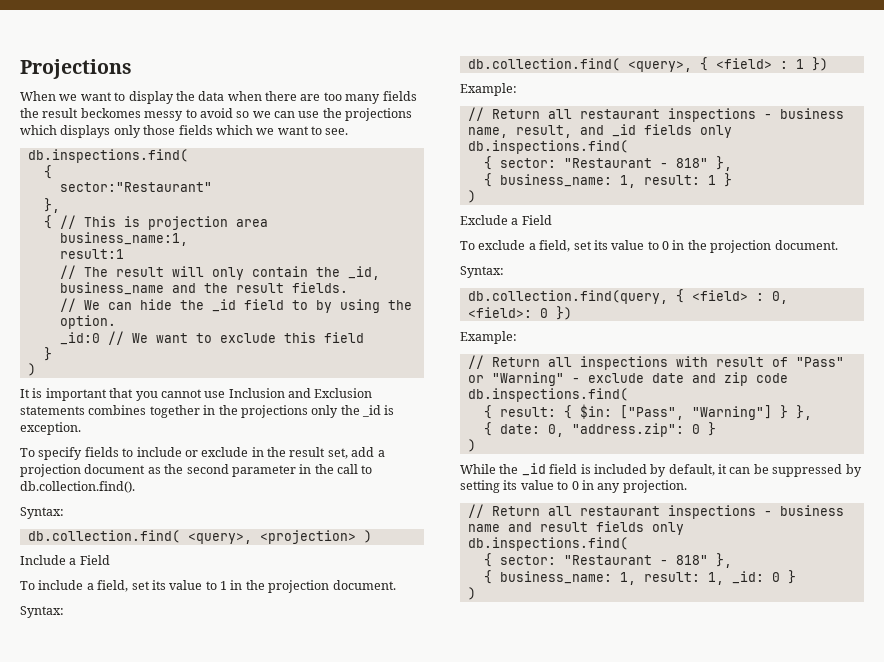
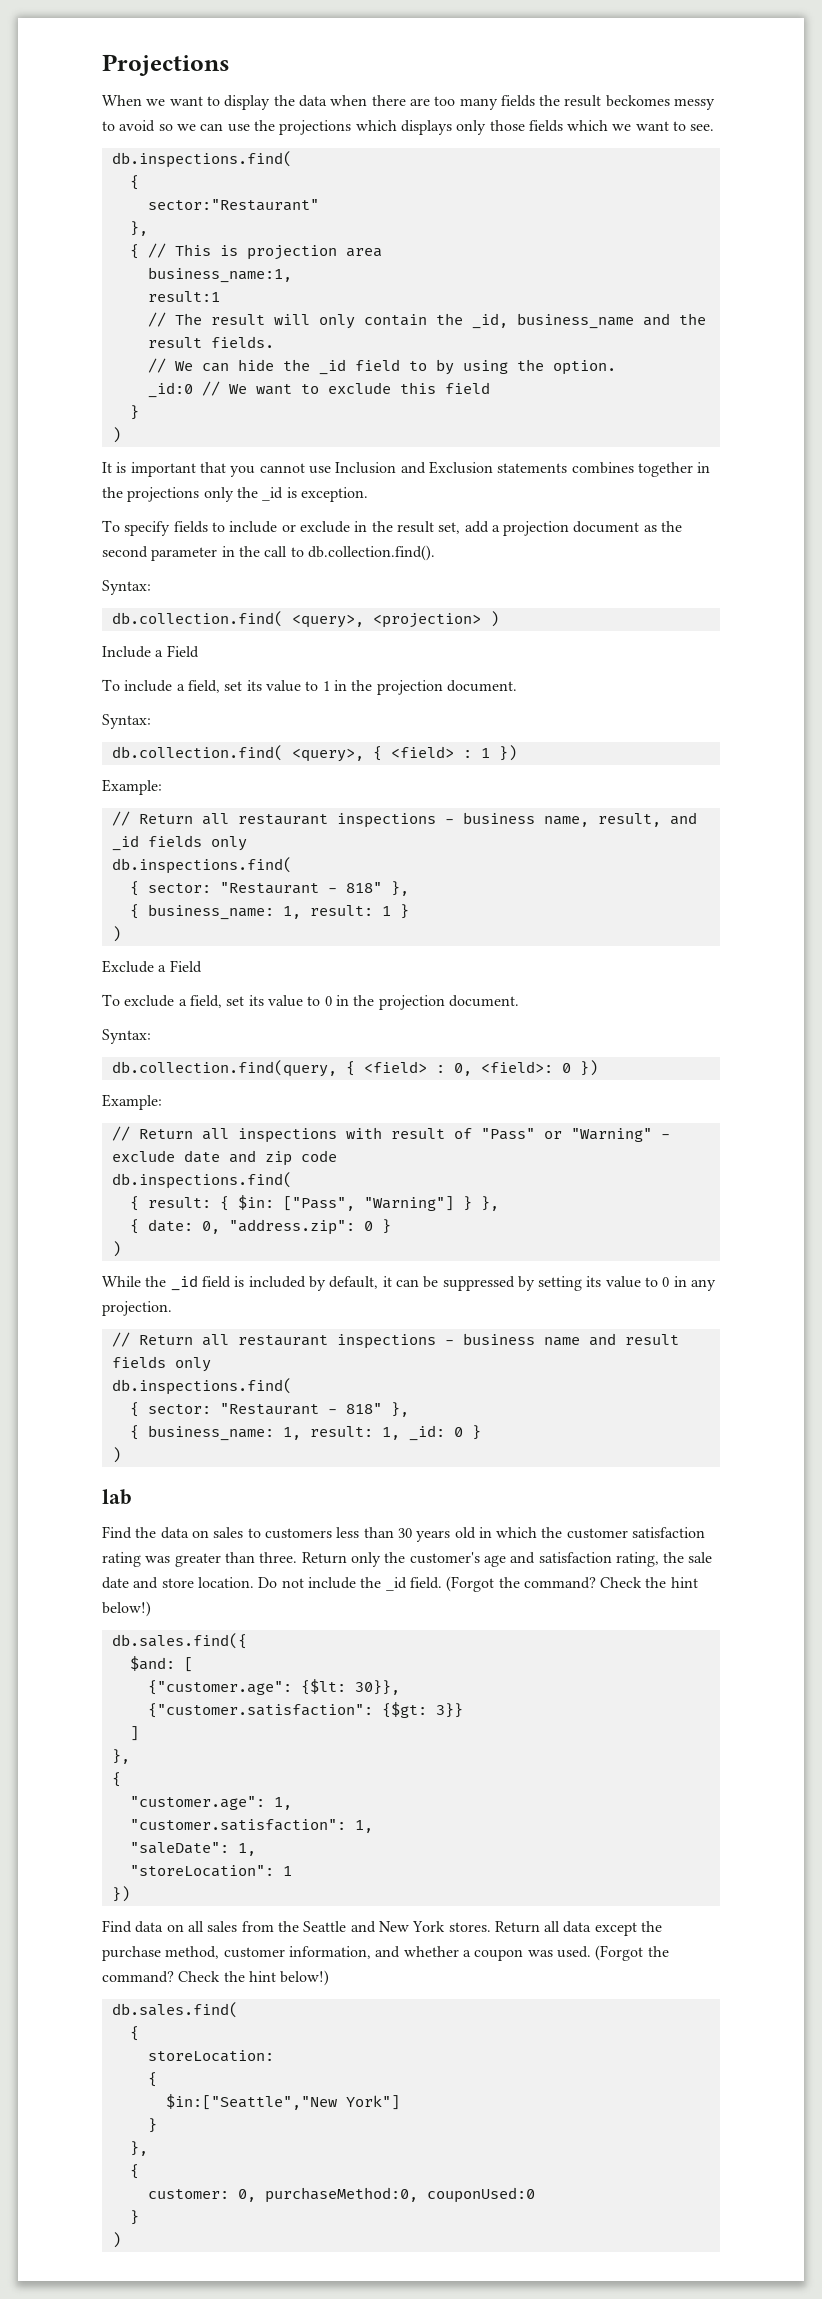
(476, 593) none -> [102,1489,132,1505] [102,1526,706,1542] [102,1552,713,1567] [102,1576,698,1592] [102,1601,151,1617] [111,1633,247,1649] [129,1656,193,1672] [147,1679,400,1695] [147,1702,463,1718] [129,1726,139,1741] [111,1749,130,1764] [111,1772,121,1787] [129,1796,292,1810] [129,1819,373,1833] [129,1842,256,1856] [129,1865,292,1877] [111,1886,130,1902] [102,1920,663,1936] [102,1945,669,1961] [102,1970,330,1986] [111,2002,238,2018] [129,2026,139,2041] [147,2050,274,2062] [147,2072,157,2087] [165,2094,400,2110] [147,2118,157,2133] [129,2141,148,2156] [129,2164,139,2179] [147,2187,535,2203] [129,2210,139,2225] [111,2232,121,2248] // lab // Find the data on sales to customers less than 30 years old in which the customer satisfaction rating was greater than three. Return only the customer's age and satisfaction rating, the sale date and store location. Do not include the _id field. (Forgot the command? Check the hint below!) // db.sales.find({ // $and: [ // {"customer.age": {$lt: 30}}, // {"customer.satisfaction": {$gt: 3}} // ] // }, // { // "customer.age": 1, // "customer.satisfaction": 1, // "saleDate": 1, // "storeLocation": 1 // }) // Find data on all sales from the Seattle and New York stores. Return all data except the purchase method, customer information, and whether a coupon was used. (Forgot the command? Check the hint below!) // db.sales.find( // { // storeLocation: // { // $in:["Seattle","New York"] // } // }, // { // customer: 0, purchaseMethod:0, couponUsed:0 // } // )

